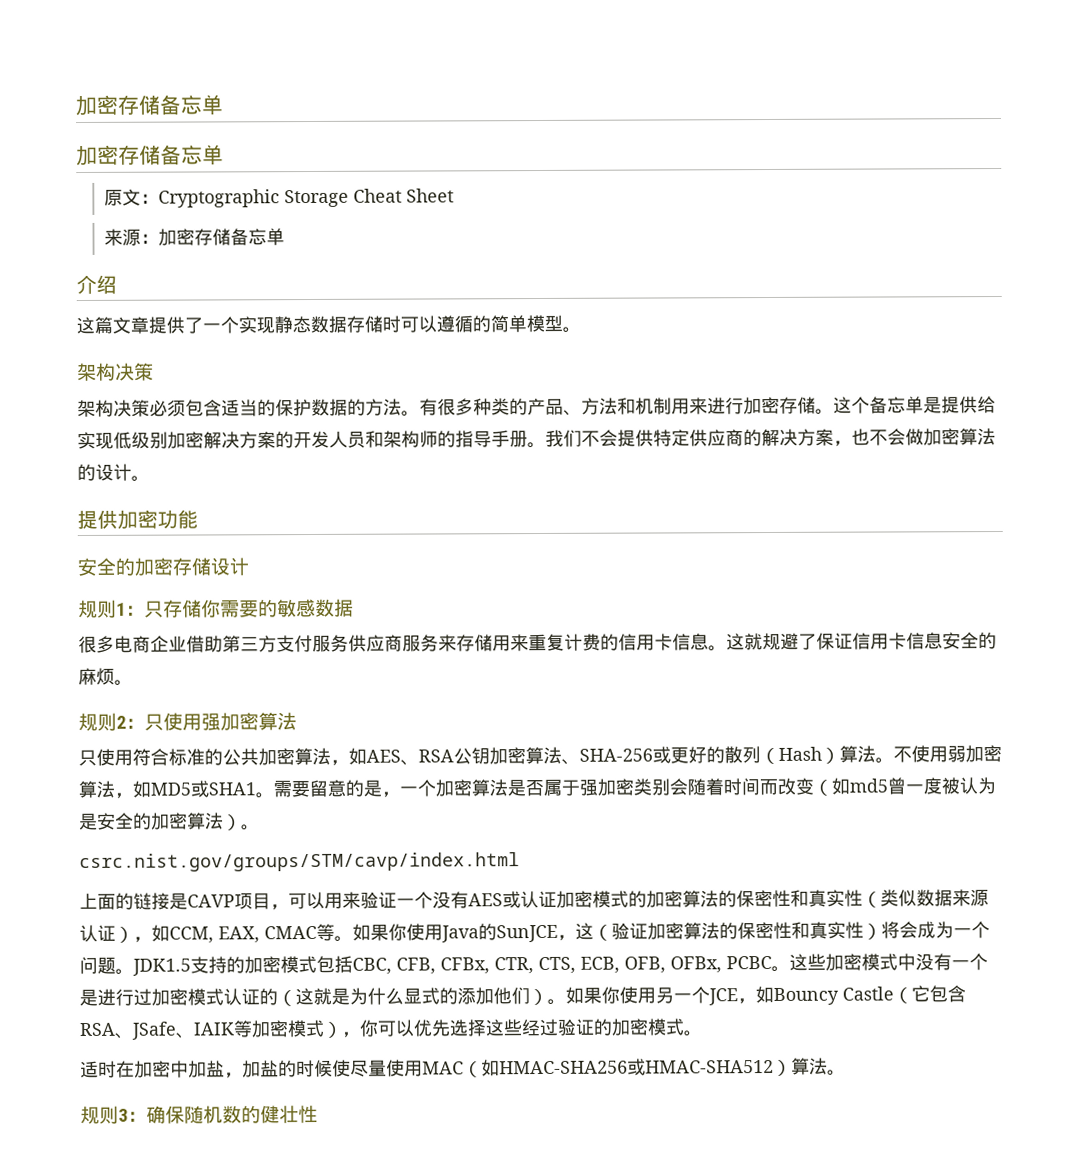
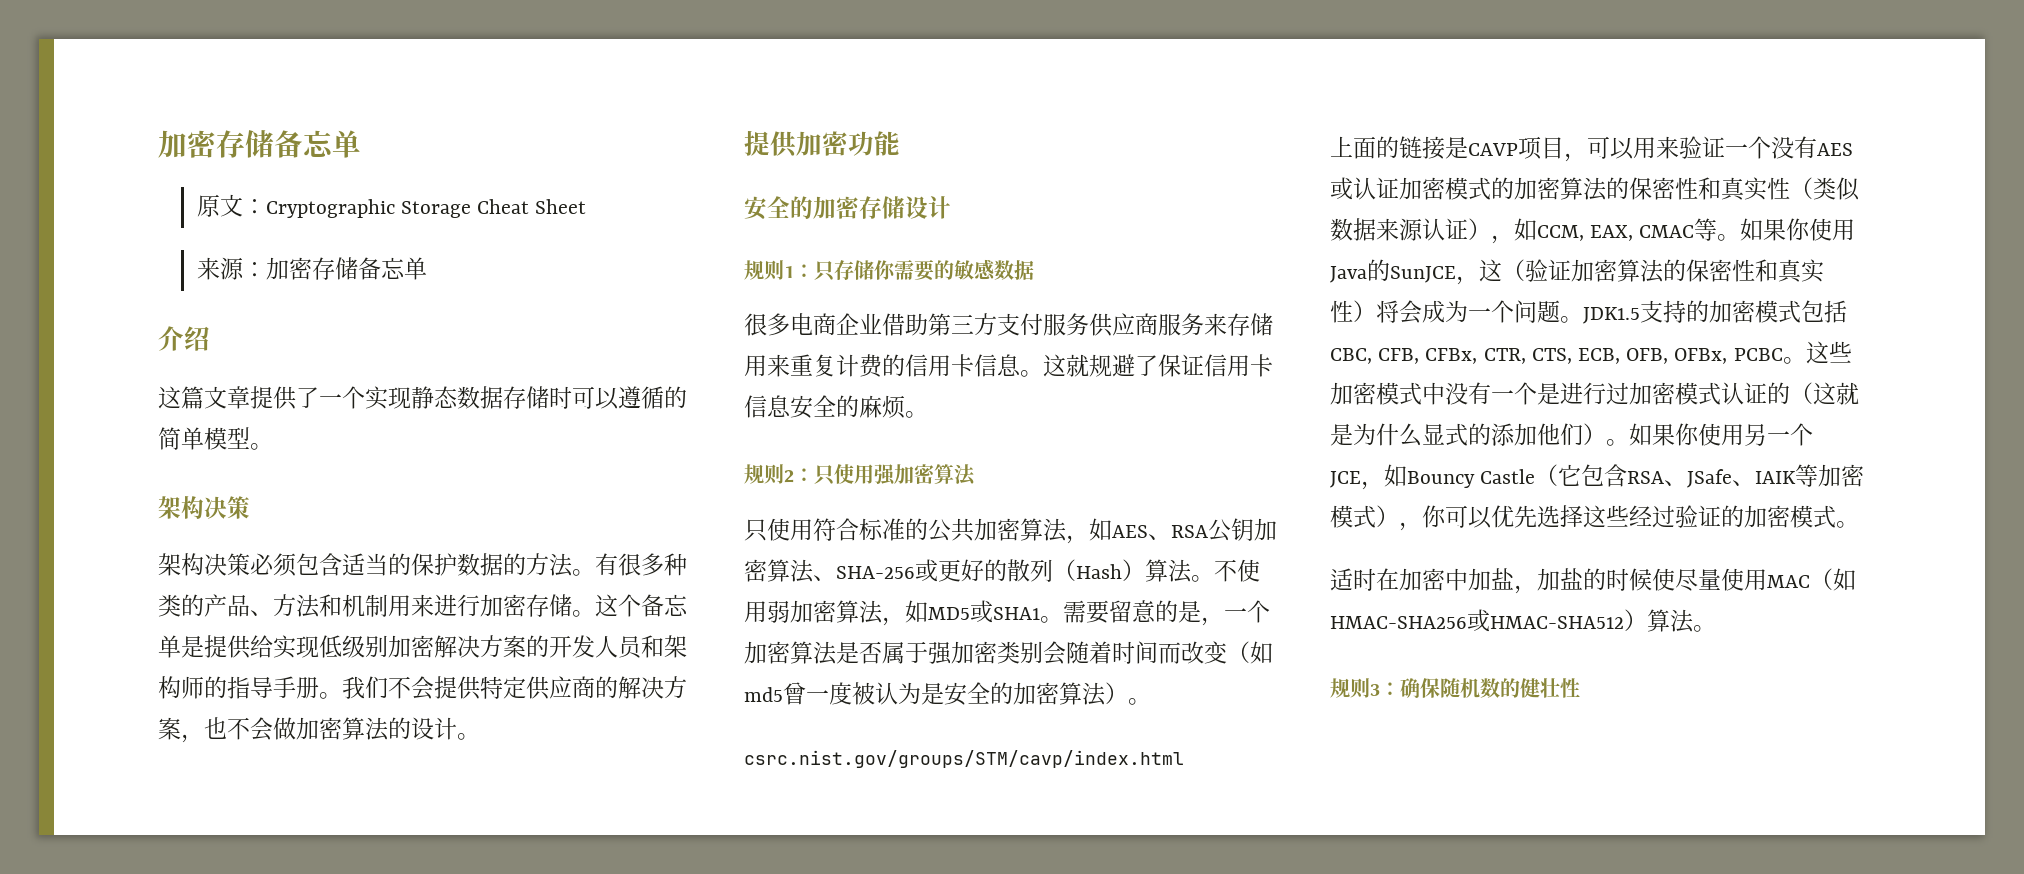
[75,94,223,117] [76,144,224,167] 加密存储备忘单 // 加密存储备忘单 -> [158,130,361,158] 加密存储备忘单

